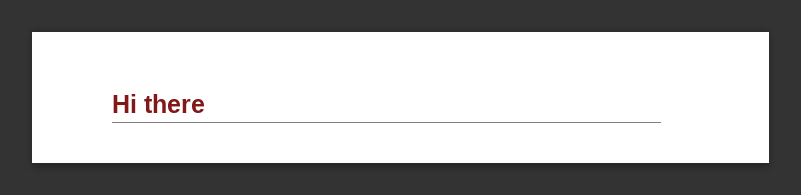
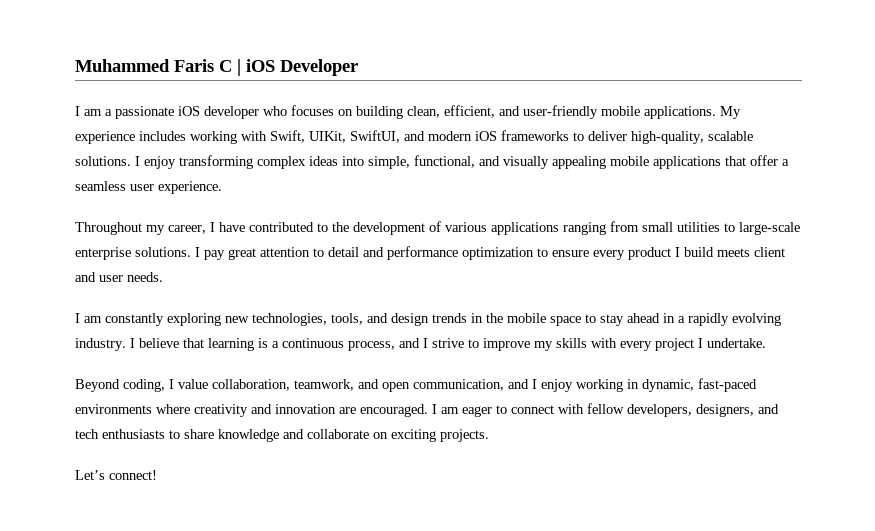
[112,94,205,113] Hi there -> [75,59,358,76] [75,105,741,119] [75,130,753,144] [75,155,789,169] [75,181,222,194] [75,221,800,235] [75,246,785,260] [75,272,163,282] [75,313,781,326] [75,338,766,351] [75,378,757,392] [75,403,779,417] [75,429,489,442] [75,470,157,480] Muhammed Faris C | iOS Developer // I am a passionate iOS developer who focuses on building clean, efficient, and user-friendly mobile applications. My experience includes working with Swift, UIKit, SwiftUI, and modern iOS frameworks to deliver high-quality, scalable solutions. I enjoy transforming complex ideas into simple, functional, and visually appealing mobile applications that offer a seamless user experience. // Throughout my career, I have contributed to the development of various applications ranging from small utilities to large-scale enterprise solutions. I pay great attention to detail and performance optimization to ensure every product I build meets client and user needs. // I am constantly exploring new technologies, tools, and design trends in the mobile space to stay ahead in a rapidly evolving industry. I believe that learning is a continuous process, and I strive to improve my skills with every project I undertake. // Beyond coding, I value collaboration, teamwork, and open communication, and I enjoy working in dynamic, fast-paced environments where creativity and innovation are encouraged. I am eager to connect with fellow developers, designers, and tech enthusiasts to share knowledge and collaborate on exciting projects. // Let’s connect!

